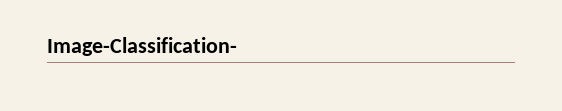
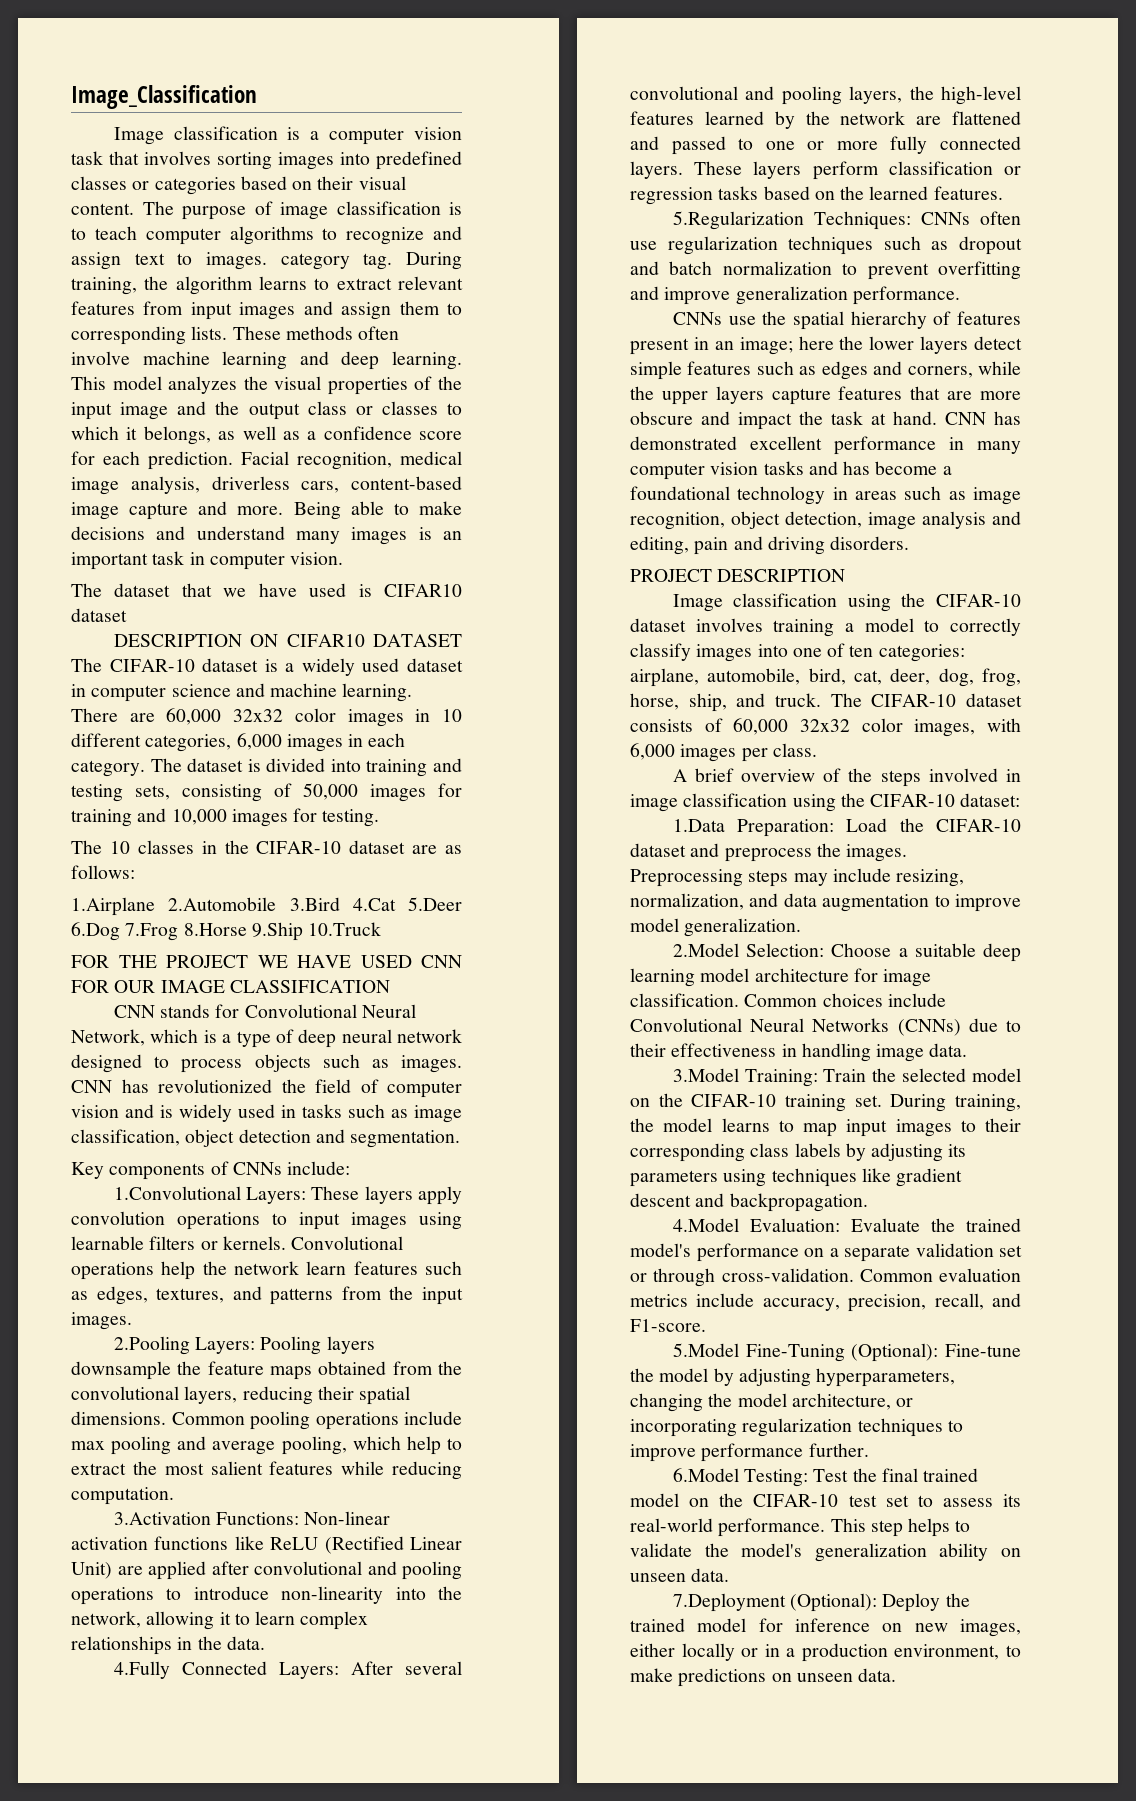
[47,37,237,56] Image-Classification- -> [71,85,257,109] [113,126,462,145] [71,151,462,170] [71,176,406,195] [71,201,462,220] [71,226,462,245] [71,252,462,270] [71,276,463,295] [71,301,462,320] [71,326,400,345] [71,351,463,370] [71,376,462,395] [71,401,462,420] [71,426,462,445] [71,451,462,470] [71,476,462,495] [71,501,463,520] [71,526,462,545] [71,551,344,570] [71,583,462,597] [71,608,127,622] [113,634,462,647] [71,658,463,676] [71,683,413,702] [71,708,463,727] [71,733,406,752] [71,758,462,777] [71,783,462,802] [71,808,380,827] [71,840,462,854] [71,865,135,879] [71,897,462,916] [71,922,382,941] [71,955,462,968] [71,980,390,993] [113,1004,416,1018] [71,1029,462,1048] [71,1054,462,1073] [71,1079,462,1098] [71,1104,462,1123] [71,1129,461,1148] [71,1161,351,1180] [113,1186,462,1205] [71,1211,462,1230] [71,1236,404,1250] [71,1261,462,1280] [71,1286,463,1305] [71,1312,132,1330] [113,1336,375,1355] [71,1361,462,1380] [71,1386,411,1405] [71,1411,462,1430] [71,1436,463,1455] [71,1461,462,1480] [71,1487,174,1505] [113,1511,391,1525] [71,1536,462,1554] [71,1561,462,1580] [71,1586,462,1605] [71,1611,369,1630] [71,1636,265,1655] [113,1661,462,1679] [630,86,1021,105] [630,111,1021,129] [630,136,1021,155] [630,161,1021,180] [630,186,1003,205] [672,211,1021,230] [630,236,1022,255] [630,261,1021,280] [630,286,960,305] [672,311,1021,330] [630,336,1022,355] [630,361,1021,380] [630,386,1021,405] [630,411,1021,430] [630,436,1021,455] [630,461,952,480] [630,486,1021,505] [630,511,1021,530] [630,536,910,555] [630,569,846,582] [672,593,1021,612] [630,618,1021,637] [630,643,965,662] [630,668,1021,687] [630,693,1022,712] [630,718,1021,737] [630,743,817,762] [672,768,1021,787] [630,793,1021,812] [672,818,1021,837] [630,843,908,862] [630,868,965,887] [630,893,1021,912] [630,918,802,937] [672,943,1022,962] [630,968,932,987] [630,993,946,1007] [630,1018,1021,1036] [630,1043,968,1062] [672,1068,1021,1087] [630,1093,1021,1112] [630,1118,1021,1137] [630,1143,967,1162] [630,1168,963,1187] [630,1193,868,1212] [672,1218,1021,1232] [630,1243,1022,1262] [630,1268,1021,1287] [630,1293,1021,1312] [630,1319,706,1332] [672,1343,1021,1362] [630,1368,956,1387] [630,1393,914,1412] [630,1418,963,1437] [630,1443,869,1462] [672,1468,979,1487] [630,1493,1021,1507] [630,1518,971,1537] [630,1543,1021,1562] [630,1568,730,1582] [672,1593,970,1612] [630,1618,1021,1637] [630,1643,1021,1662] [630,1668,897,1687] Image_Classification // Image classification is a computer vision task that involves sorting images into predefined classes or categories based on their visual content. The purpose of image classification is to teach computer algorithms to recognize and assign text to images. category tag. During training, the algorithm learns to extract relevant features from input images and assign them to corresponding lists. These methods often involve machine learning and deep learning. This model analyzes the visual properties of the input image and the output class or classes to which it belongs, as well as a confidence score for each prediction. Facial recognition, medical image analysis, driverless cars, content-based image capture and more. Being able to make decisions and understand many images is an important task in computer vision. // The dataset that we have used is CIFAR10 dataset // DESCRIPTION ON CIFAR10 DATASET The CIFAR-10 dataset is a widely used dataset in computer science and machine learning. There are 60,000 32x32 color images in 10 different categories, 6,000 images in each category. The dataset is divided into training and testing sets, consisting of 50,000 images for training and 10,000 images for testing. // The 10 classes in the CIFAR-10 dataset are as follows: // 1.Airplane 2.Automobile 3.Bird 4.Cat 5.Deer 6.Dog 7.Frog 8.Horse 9.Ship 10.Truck // FOR THE PROJECT WE HAVE USED CNN FOR OUR IMAGE CLASSIFICATION // CNN stands for Convolutional Neural Network, which is a type of deep neural network designed to process objects such as images. CNN has revolutionized the field of computer vision and is widely used in tasks such as image classification, object detection and segmentation. // Key components of CNNs include: // 1.Convolutional Layers: These layers apply convolution operations to input images using learnable filters or kernels. Convolutional operations help the network learn features such as edges, textures, and patterns from the input images. // 2.Pooling Layers: Pooling layers downsample the feature maps obtained from the convolutional layers, reducing their spatial dimensions. Common pooling operations include max pooling and average pooling, which help to extract the most salient features while reducing computation. // 3.Activation Functions: Non-linear activation functions like ReLU (Rectified Linear Unit) are applied after convolutional and pooling operations to introduce non-linearity into the network, allowing it to learn complex relationships in the data. // 4.Fully Connected Layers: After several convolutional and pooling layers, the high-level features learned by the network are flattened and passed to one or more fully connected layers. These layers perform classification or regression tasks based on the learned features. // 5.Regularization Techniques: CNNs often use regularization techniques such as dropout and batch normalization to prevent overfitting and improve generalization performance. // CNNs use the spatial hierarchy of features present in an image; here the lower layers detect simple features such as edges and corners, while the upper layers capture features that are more obscure and impact the task at hand. CNN has demonstrated excellent performance in many computer vision tasks and has become a foundational technology in areas such as image recognition, object detection, image analysis and editing, pain and driving disorders. // PROJECT DESCRIPTION // Image classification using the CIFAR-10 dataset involves training a model to correctly classify images into one of ten categories: airplane, automobile, bird, cat, deer, dog, frog, horse, ship, and truck. The CIFAR-10 dataset consists of 60,000 32x32 color images, with 6,000 images per class. // A brief overview of the steps involved in image classification using the CIFAR-10 dataset: // 1.Data Preparation: Load the CIFAR-10 dataset and preprocess the images. Preprocessing steps may include resizing, normalization, and data augmentation to improve model generalization. // 2.Model Selection: Choose a suitable deep learning model architecture for image classification. Common choices include Convolutional Neural Networks (CNNs) due to their effectiveness in handling image data. // 3.Model Training: Train the selected model on the CIFAR-10 training set. During training, the model learns to map input images to their corresponding class labels by adjusting its parameters using techniques like gradient descent and backpropagation. // 4.Model Evaluation: Evaluate the trained model's performance on a separate validation set or through cross-validation. Common evaluation metrics include accuracy, precision, recall, and F1-score. // 5.Model Fine-Tuning (Optional): Fine-tune the model by adjusting hyperparameters, changing the model architecture, or incorporating regularization techniques to improve performance further. // 6.Model Testing: Test the final trained model on the CIFAR-10 test set to assess its real-world performance. This step helps to validate the model's generalization ability on unseen data. // 7.Deployment (Optional): Deploy the trained model for inference on new images, either locally or in a production environment, to make predictions on unseen data.

